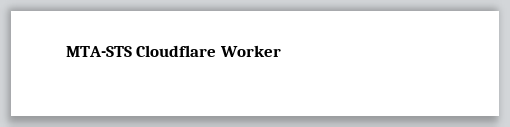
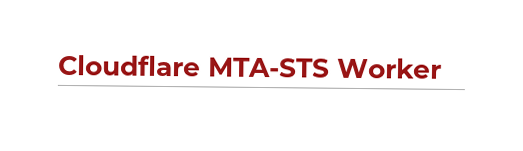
[66,45,217,57] MTA-STS Cloudflare -> [57,54,330,78] Cloudflare MTA-STS

